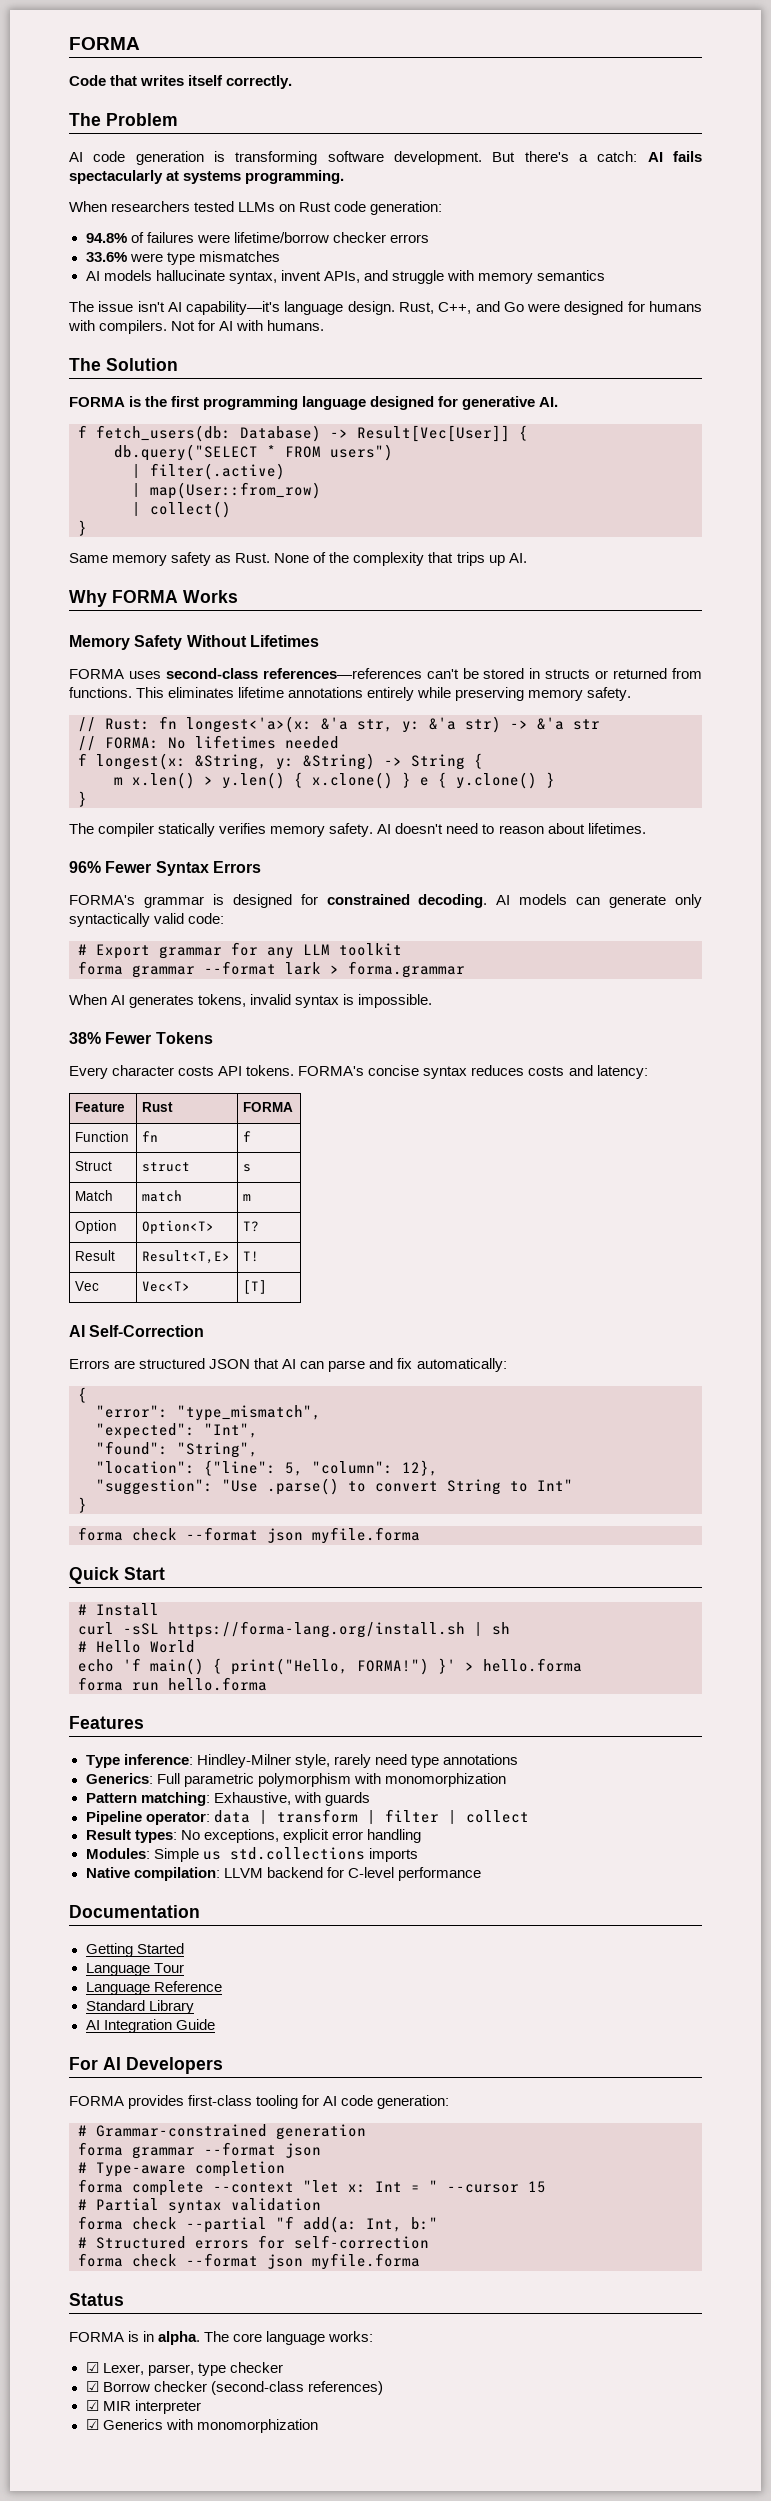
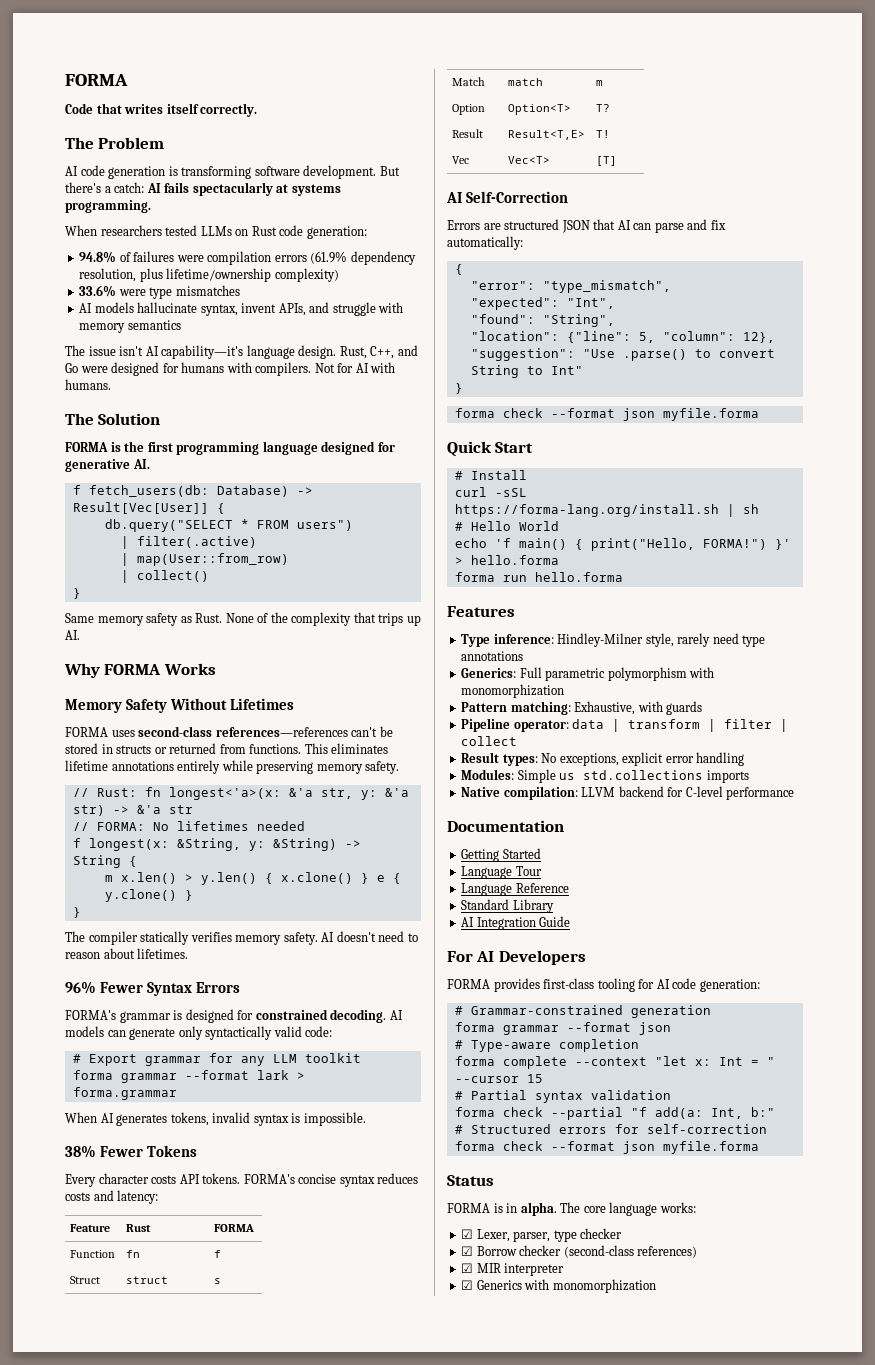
[233,232,429,243] lifetime/borrow checker errors -> [207,251,416,265] [79,268,339,282] compilation errors (61.9% dependency resolution, plus lifetime/ownership complexity)

